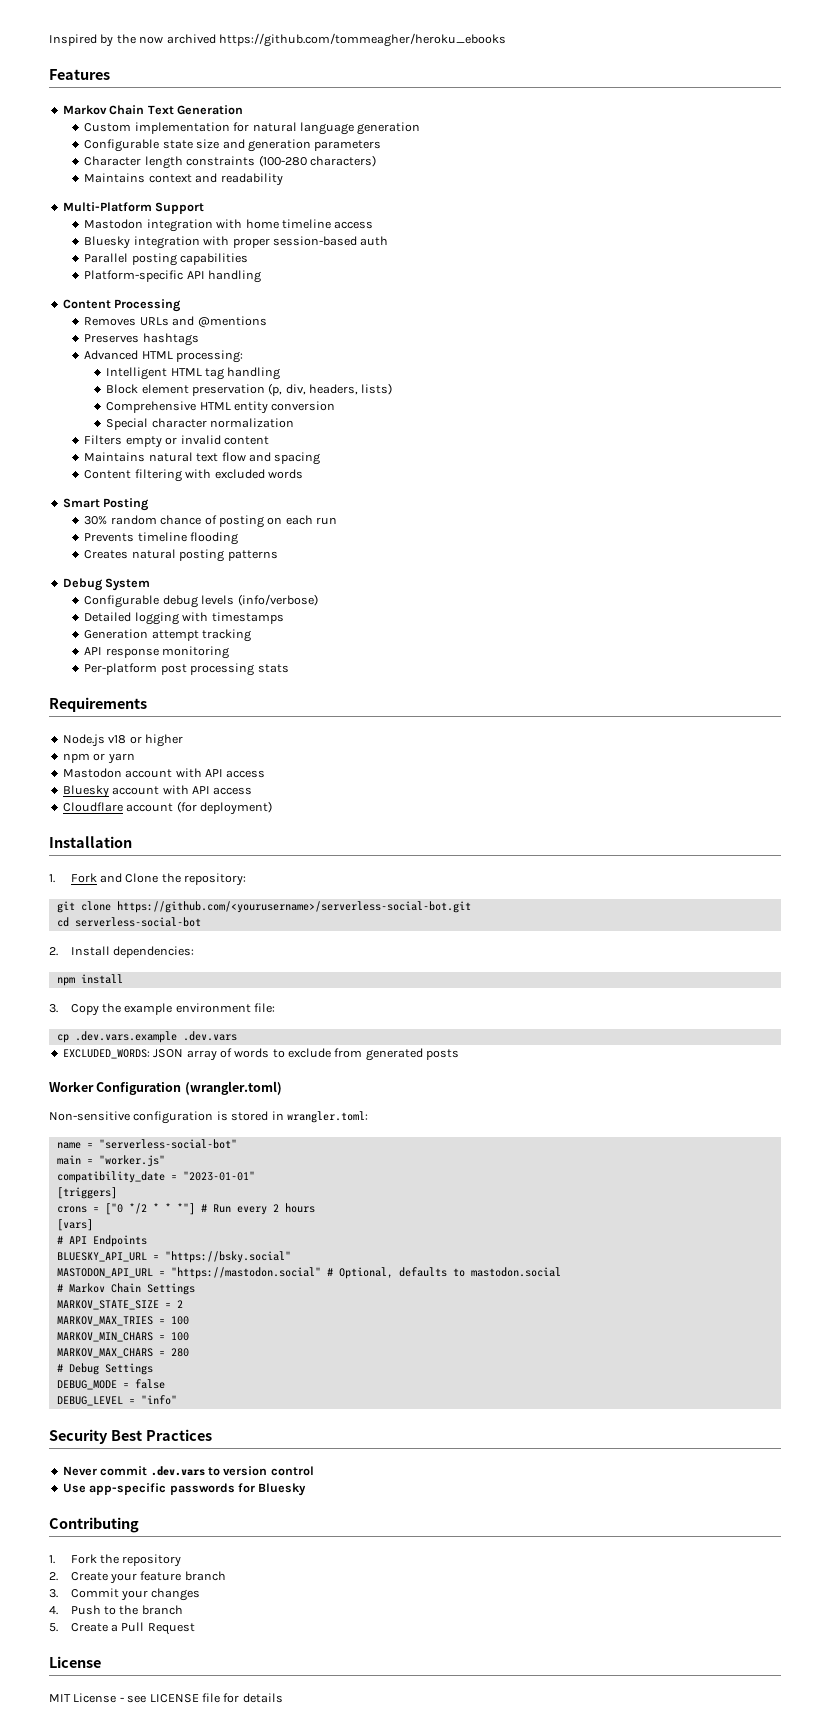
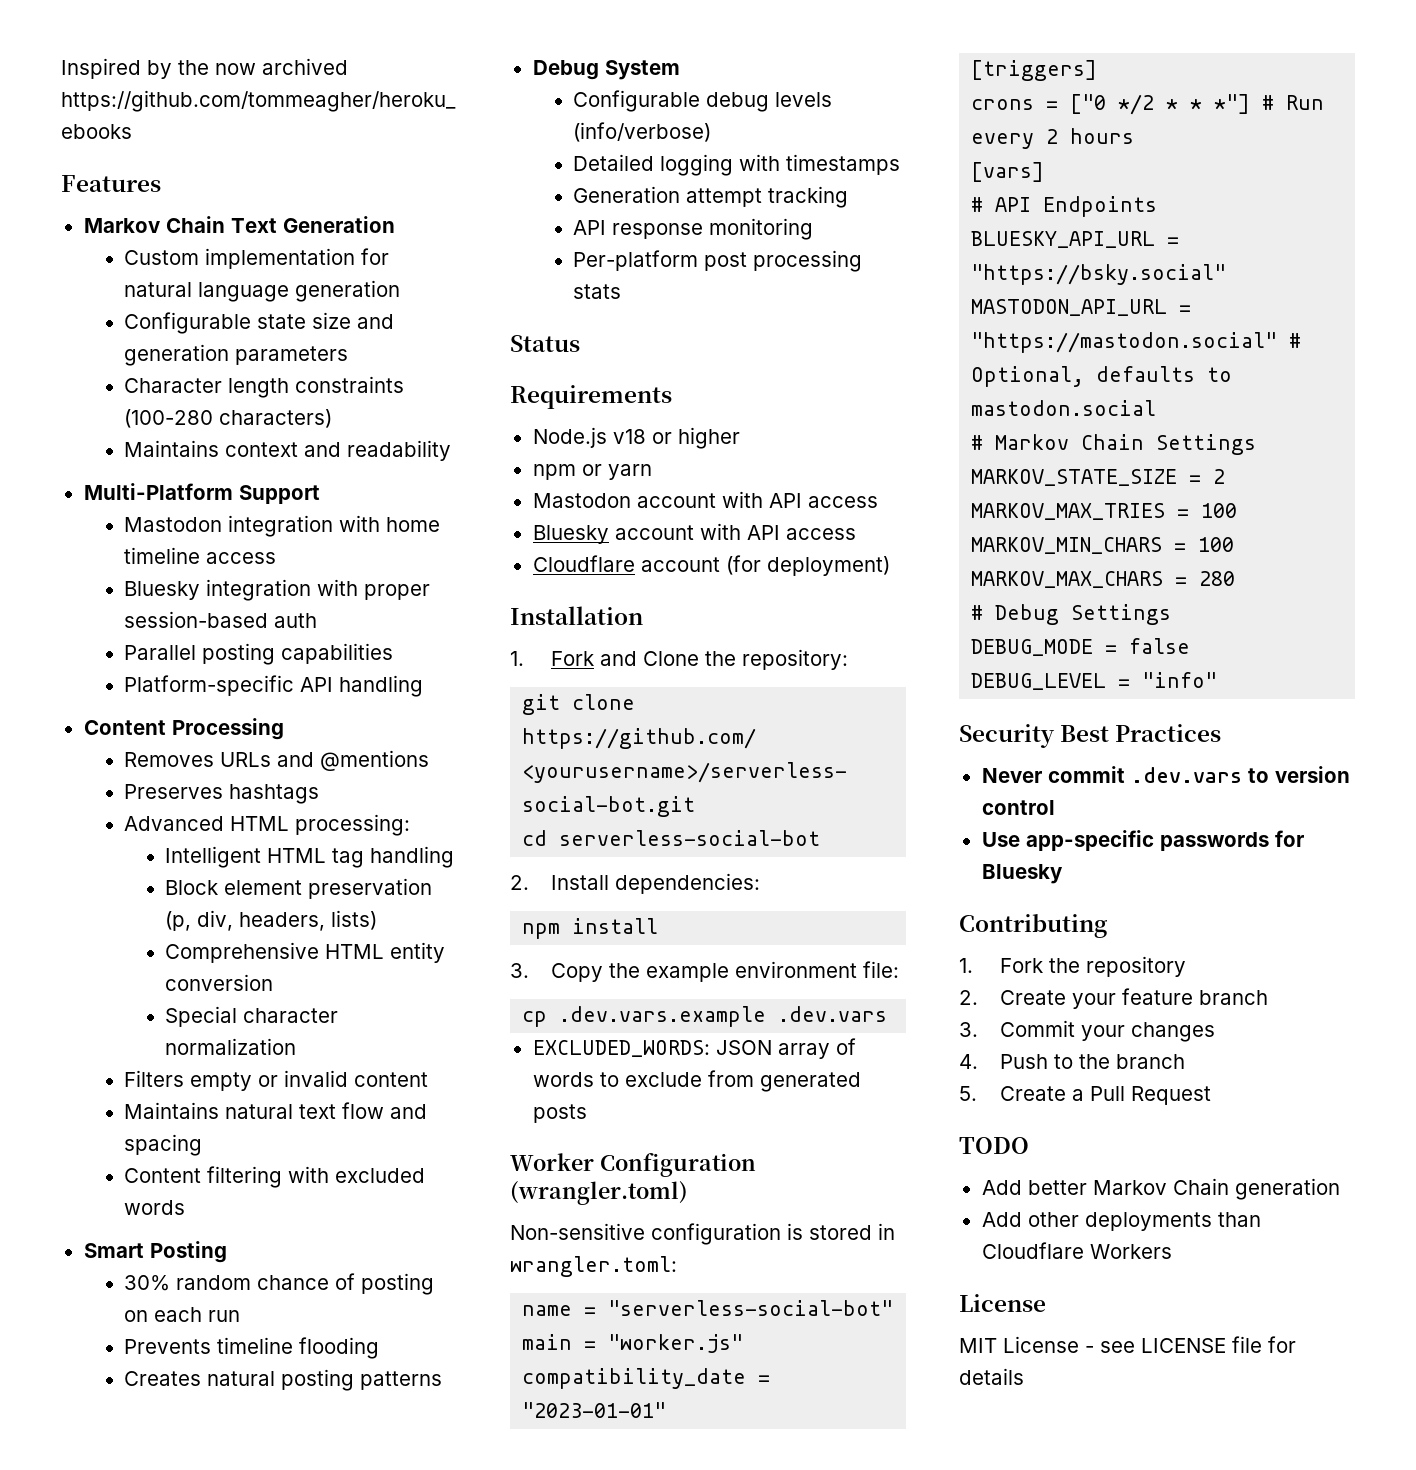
(289, 668) none -> [510,335,580,352] // Status
(195, 1629) none -> [959,1137,1029,1154] [981,1178,1340,1200] [981,1212,1261,1231] [981,1242,1172,1259] // TODO // Add better Markov Chain generation // Add other deployments than Cloudflare Workers

